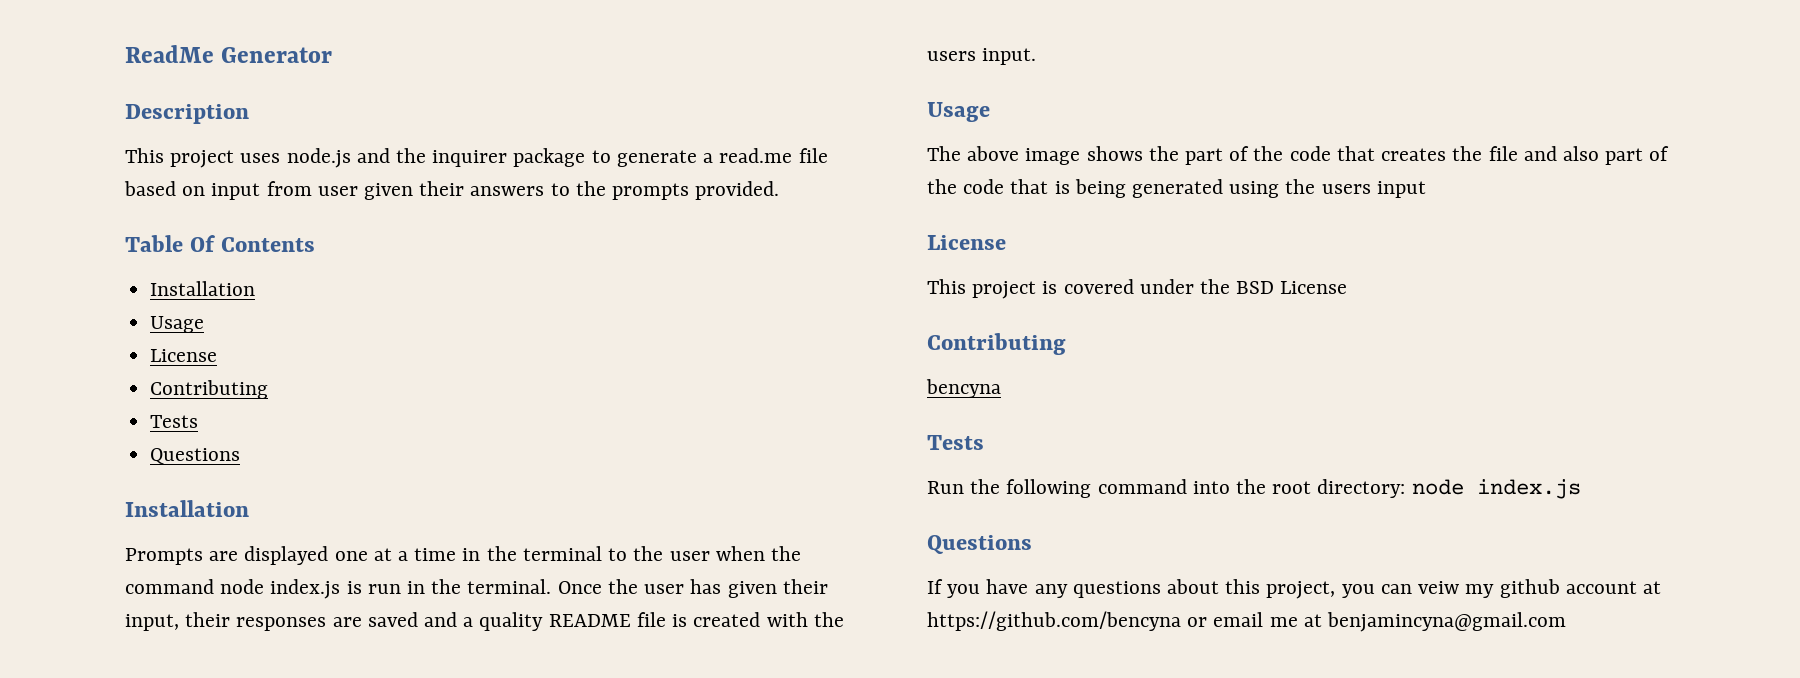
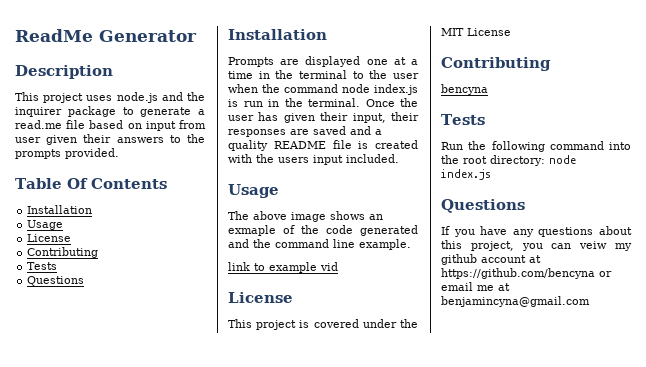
[982,48,1037,65] input. -> [313,154,399,165] input included.
[1148,146,1670,165] [927,179,1426,198] the part of the code that creates the file and also part of the code that is being generated using the users input -> [369,214,383,220] [228,225,418,236] [228,239,411,250] [228,262,338,273] an exmaple of the code generated and the command line example. // link to example vid
[1236,281,1275,294] BSD -> [441,28,464,36] MIT

